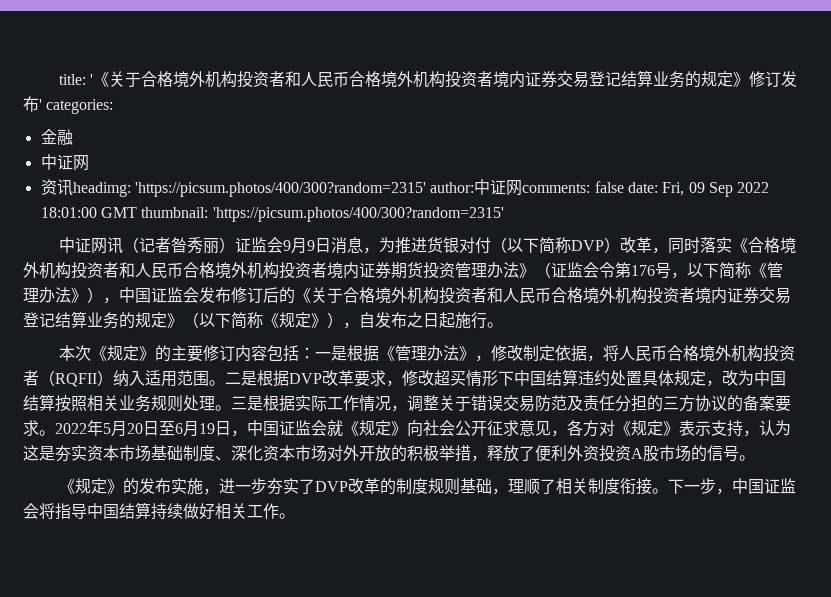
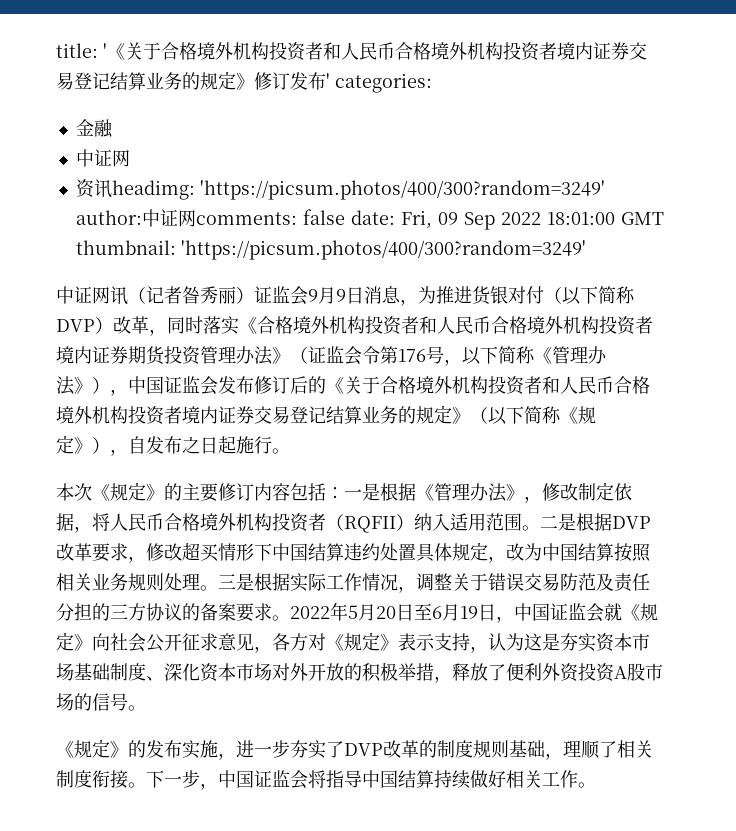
[134,182,426,197] 'https://picsum.photos/400/300?random=2315' -> [199,180,605,200] 'https://picsum.photos/400/300?random=3249'
[212,207,504,222] 'https://picsum.photos/400/300?random=2315' -> [180,240,586,260] 'https://picsum.photos/400/300?random=3249'

